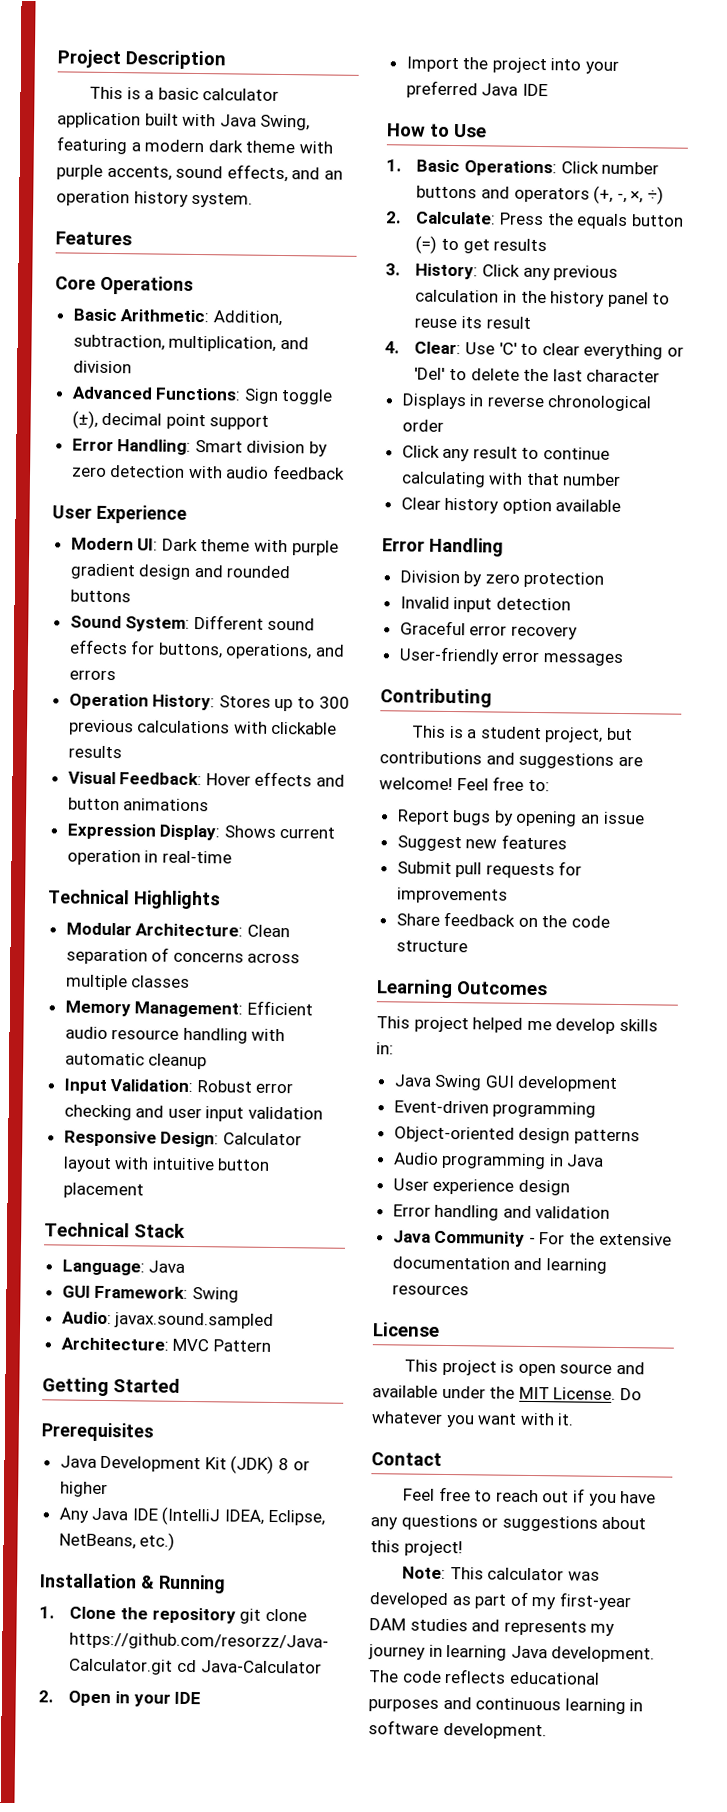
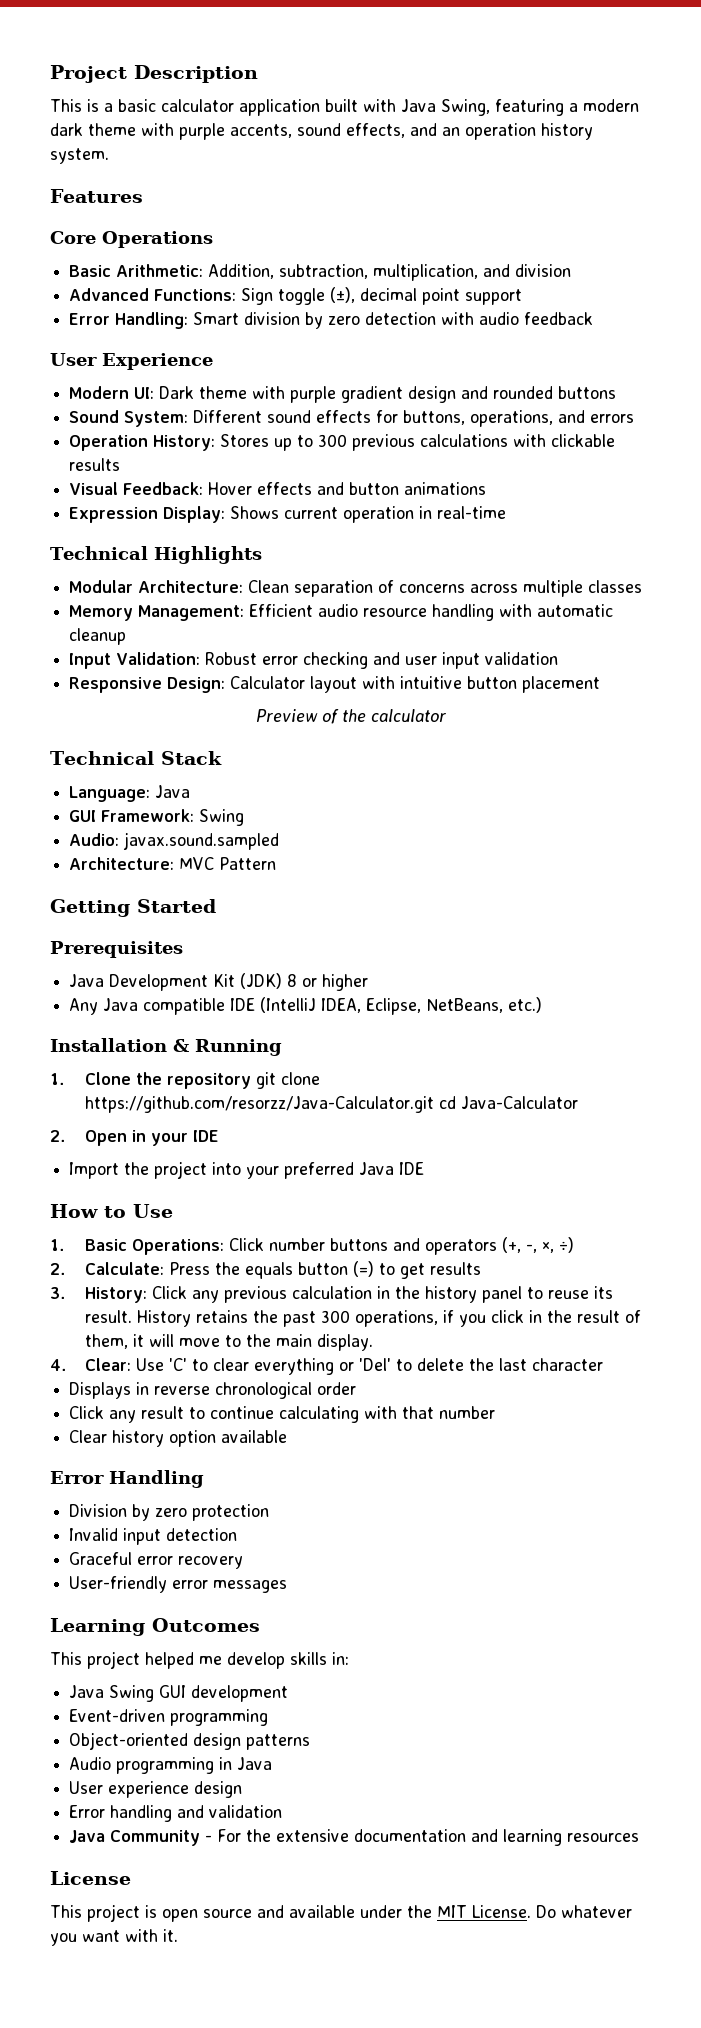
(144, 1190) none -> [255,709,446,724] // Preview of the calculator
(129, 1514) none -> [143,998,226,1015] compatible
[485,316,531,329] result -> [84,1310,641,1327] [84,1334,373,1351] result. History retains the past 300 operations, if you click in the result of them, it will move to the main display.
[380,688,492,708] [411,725,633,743] [379,751,643,769] [379,776,550,792] [396,809,645,827] [396,834,567,852] [396,861,583,879] [396,887,508,904] [395,911,611,928] [395,940,468,953] // Contributing // This is a student project, but contributions and suggestions are welcome! Feel free to: // Report bugs by opening an issue // Suggest new features // Submit pull requests for improvements // Share feedback on the code structure -> (288, 1586) none
[371,1452,442,1466] [403,1486,657,1506] [370,1514,647,1532] [370,1540,463,1557] [402,1566,600,1581] [369,1591,631,1611] [369,1618,616,1636] [368,1644,656,1663] [368,1669,600,1685] [368,1696,644,1715] [368,1720,547,1740] // Contact // Feel free to reach out if you have any questions or suggestions about this project! // Note: This calculator was developed as part of my first-year DAM studies and represents my journey in learning Java development. The code reflects educational purposes and continuous learning in software development. -> (178, 1935) none

